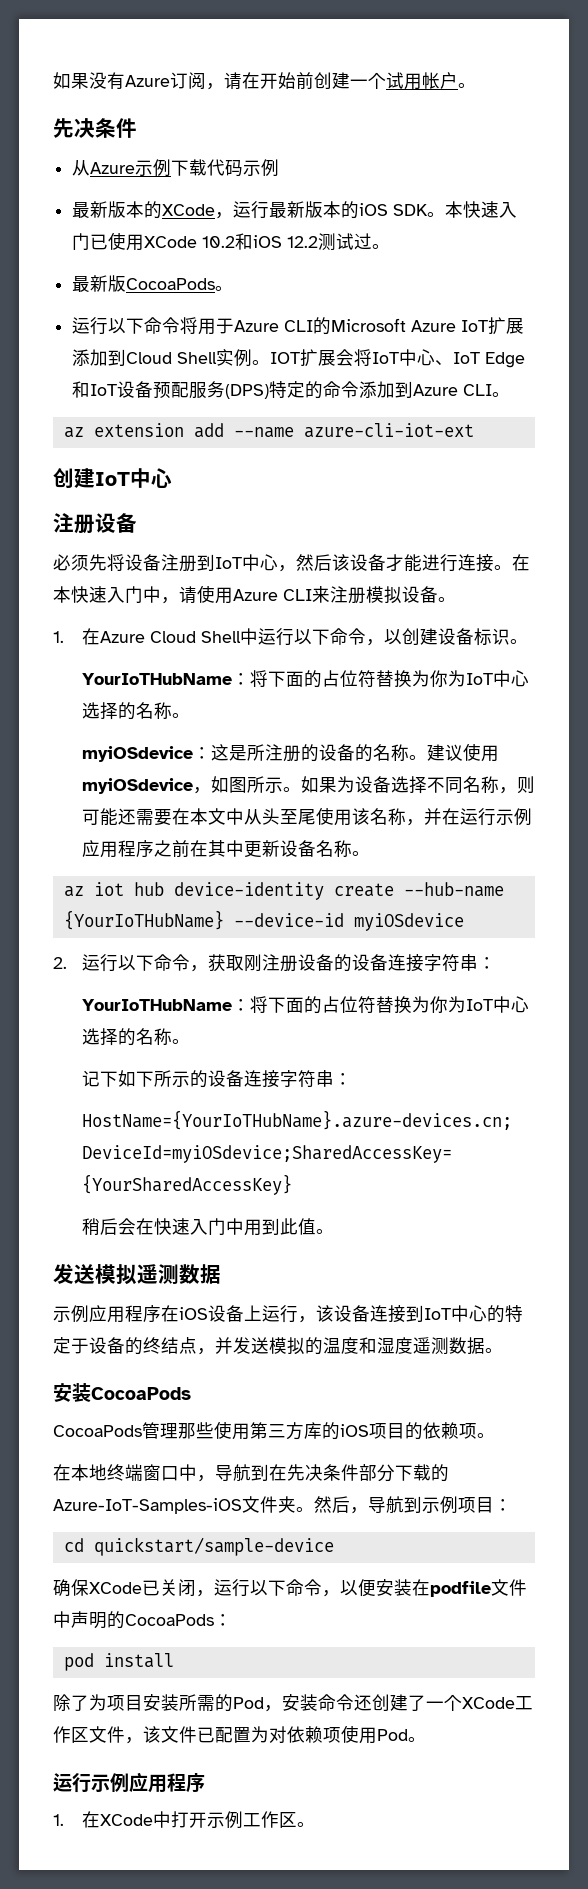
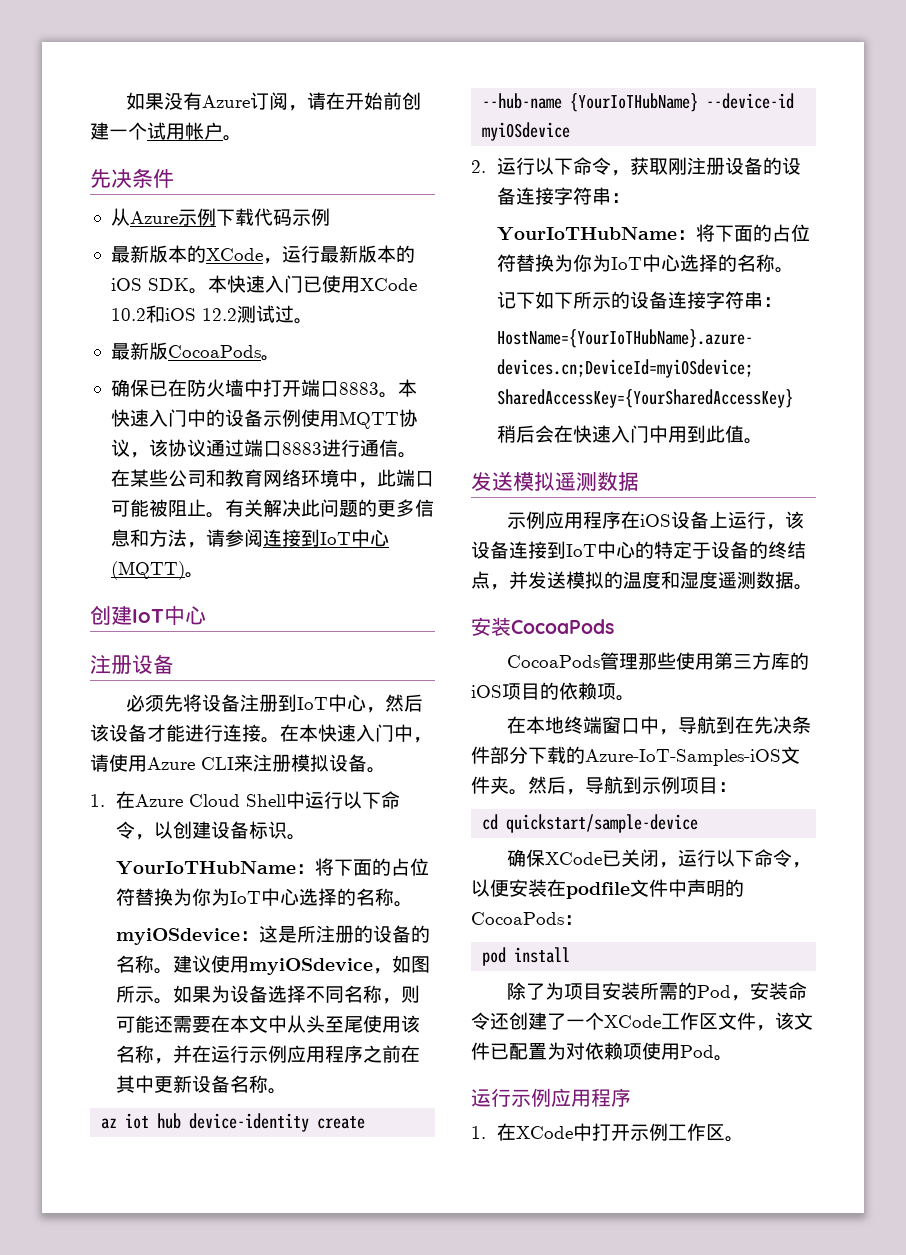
[72,317,525,335] [72,349,526,368] [72,381,511,399] [63,423,474,438] 运行以下命令将用于Azure CLI的Microsoft Azure IoT扩展添加到Cloud Shell实例。IOT扩展会将IoT中心、IoT Edge和IoT设备预配服务(DPS)特定的命令添加到Azure CLI。 // az extension add --name azure-cli-iot-ext -> [110,379,417,398] [110,409,418,429] [110,439,417,458] [110,469,434,488] [110,499,434,518] [110,529,389,548] [110,561,204,580] 确保已在防火墙中打开端口8883。本快速入门中的设备示例使用MQTT协议，该协议通过端口8883进行通信。在某些公司和教育网络环境中，此端口可能被阻止。有关解决此问题的更多信息和方法，请参阅连接到IoT中心(MQTT)。

